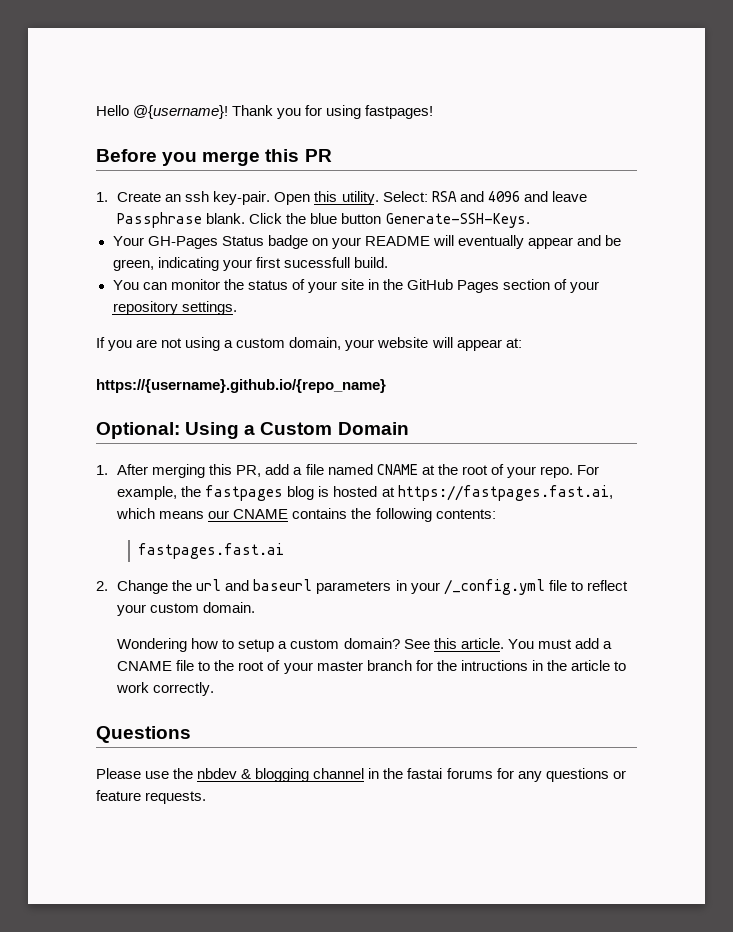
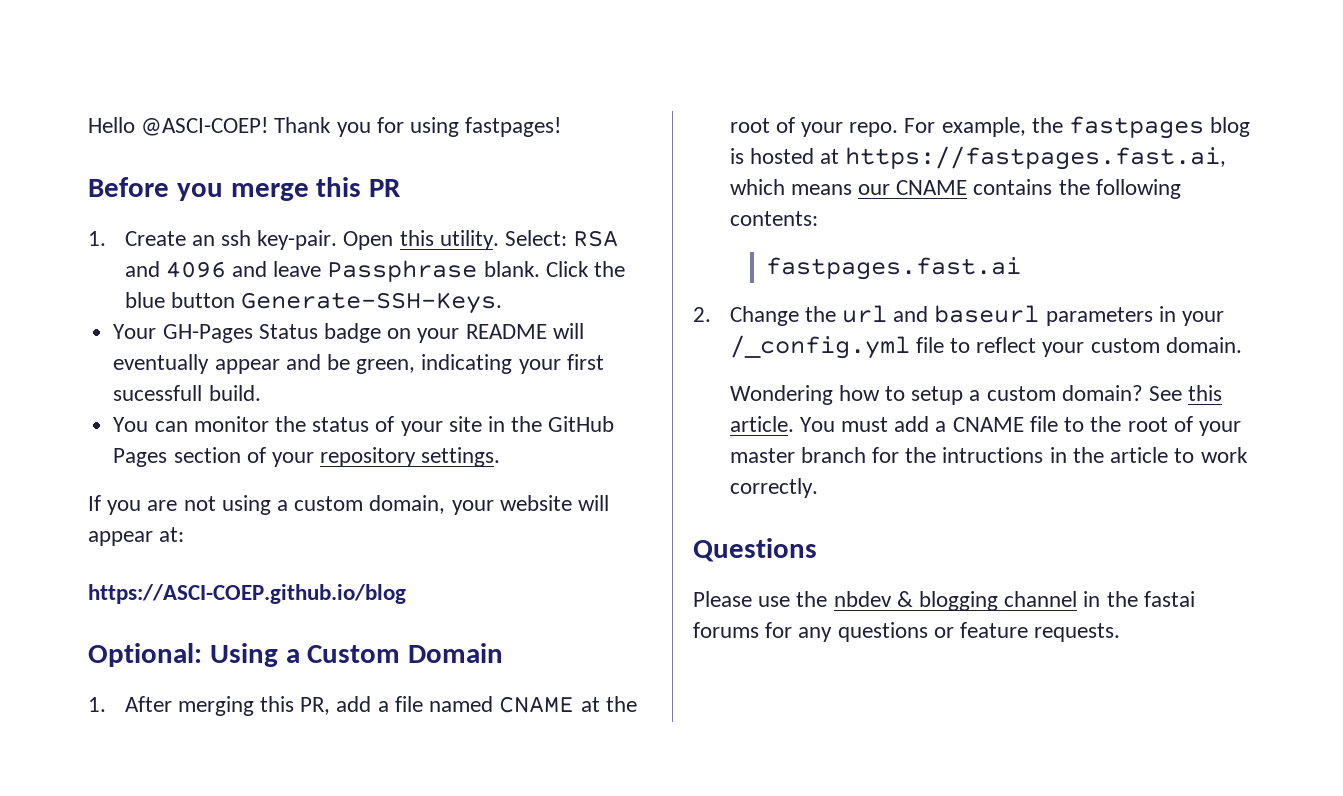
[133,105,229,119] @{username}! -> [141,117,269,136] @ASCI-COEP!
[96,379,386,393] https://{username}.github.io/{repo_name} -> [88,584,406,604] https://ASCI-COEP.github.io/blog

